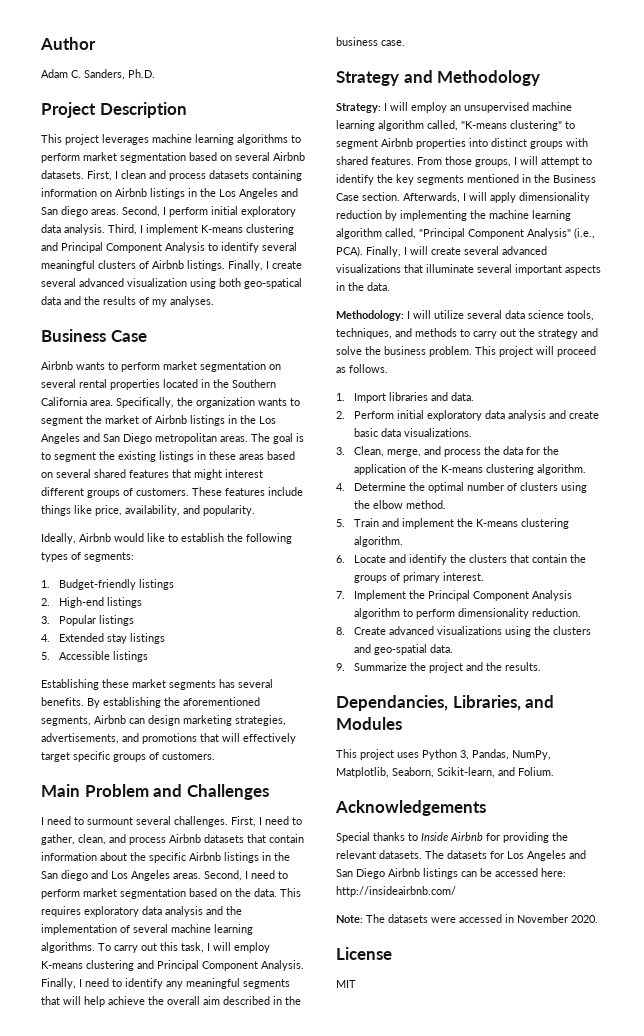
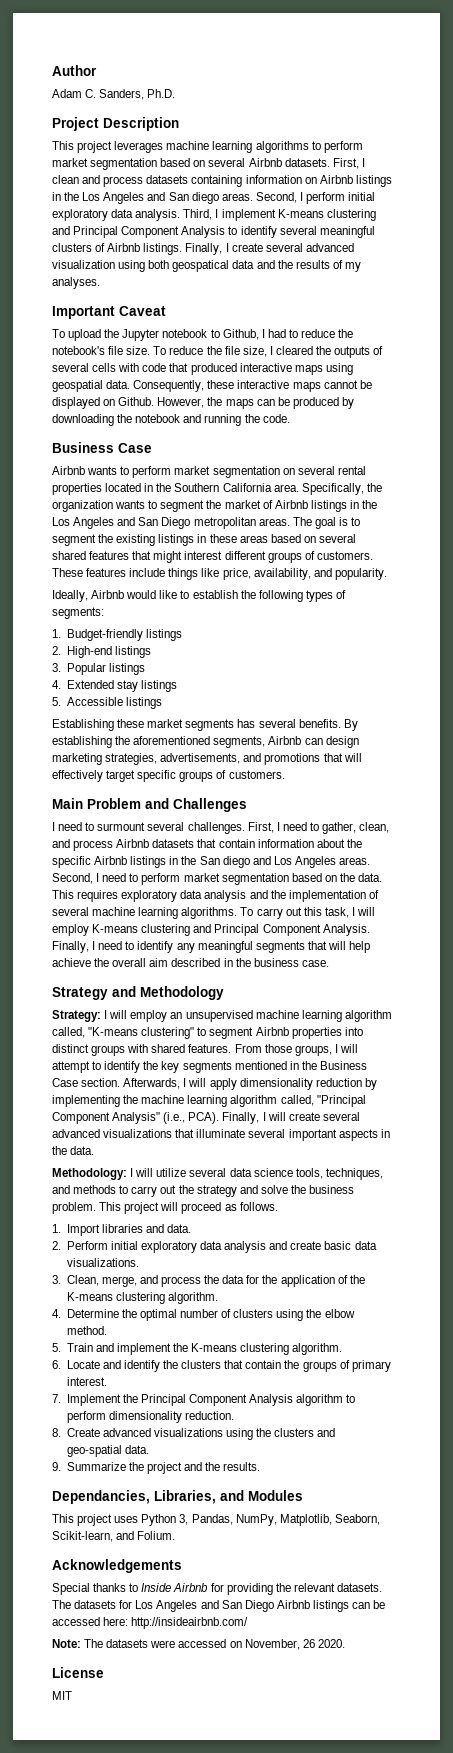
[244,278,302,289] geo-spatical -> [172,260,230,272] geospatical
(214, 301) none -> [52,306,166,319] [52,329,354,341] [52,346,384,358] [52,363,353,375] [52,380,372,392] [52,397,354,409] [52,414,290,426] // Important Caveat // To upload the Jupyter notebook to Github, I had to reduce the notebook's file size. To reduce the file size, I cleared the outputs of several cells with code that produced interactive maps using geospatial data. Consequently, these interactive maps cannot be displayed on Github. However, the maps can be produced by downloading the notebook and running the code.
[505,914,568,923] in November -> [229,1639,315,1650] on November, 26

